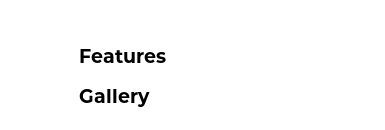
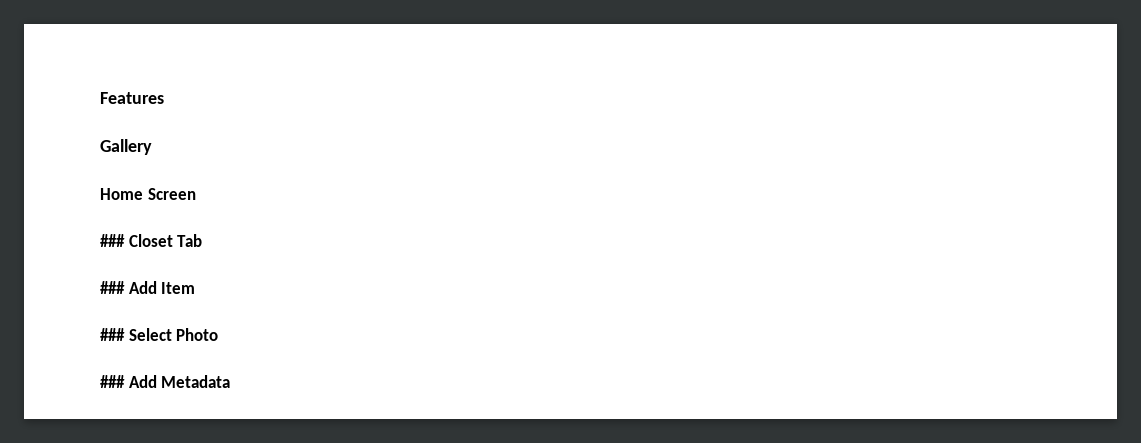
(150, 98) none -> [100,188,196,200] [100,234,203,247] [100,281,196,294] [100,328,219,341] [100,375,231,388] // Home Screen // ### Closet Tab // ### Add Item // ### Select Photo // ### Add Metadata

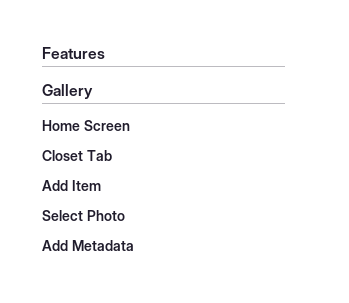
[100,234,125,247] ### -> (130, 125) none
[100,281,125,294] ### -> (112, 155) none
[100,328,125,341] ### -> (101, 185) none
[100,375,125,388] ### -> (125, 215) none

